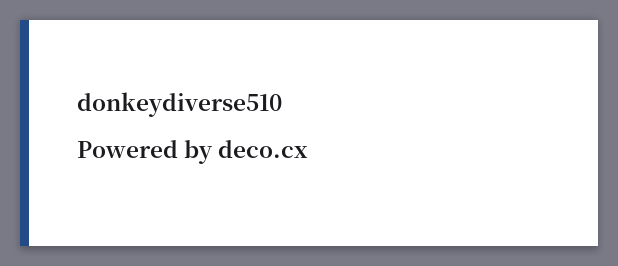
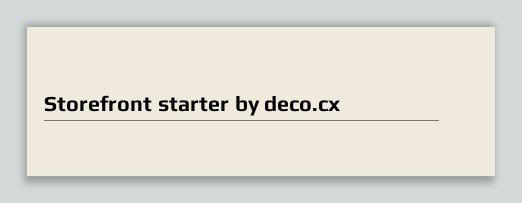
[77,92,282,117] [77,140,178,158] donkeydiverse510 // Powered -> [44,95,229,112] Storefront starter

